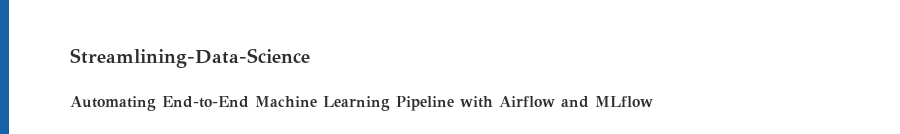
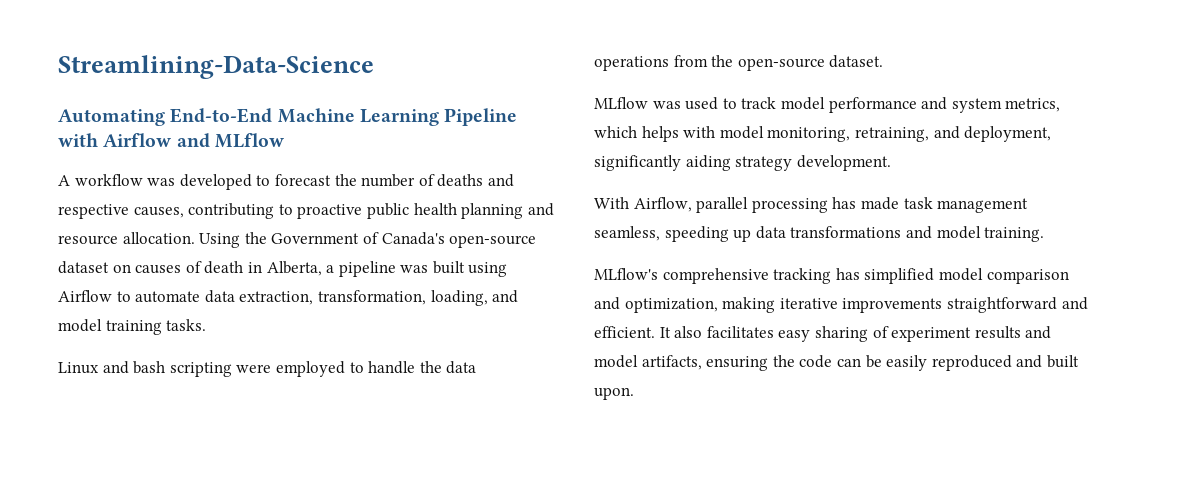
(653, 101) none -> [58,174,514,190] [58,203,554,219] [58,232,537,248] [58,261,508,277] [58,290,519,306] [58,319,207,335] [58,361,477,377] [594,55,884,71] [594,97,1061,113] [594,126,1052,142] [594,155,891,171] [594,197,1029,213] [594,226,1045,242] [594,268,1069,284] [594,297,1088,313] [594,326,1052,342] [594,355,1079,371] [594,387,634,400] // A workflow was developed to forecast the number of deaths and respective causes, contributing to proactive public health planning and resource allocation. Using the Government of Canada's open-source dataset on causes of death in Alberta, a pipeline was built using Airflow to automate data extraction, transformation, loading, and model training tasks. // Linux and bash scripting were employed to handle the data operations from the open-source dataset. // MLflow was used to track model performance and system metrics, which helps with model monitoring, retraining, and deployment, significantly aiding strategy development. // With Airflow, parallel processing has made task management seamless, speeding up data transformations and model training. // MLflow's comprehensive tracking has simplified model comparison and optimization, making iterative improvements straightforward and efficient. It also facilitates easy sharing of experiment results and model artifacts, ensuring the code can be easily reproduced and built upon.

